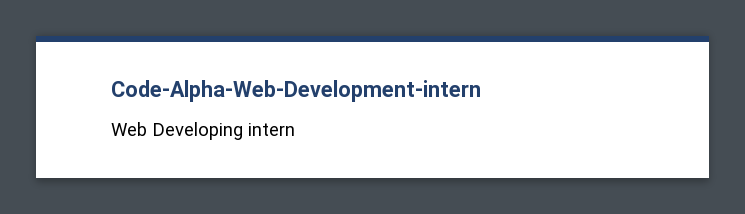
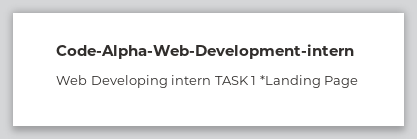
(295, 129) none -> [214,75,359,88] TASK 1 *Landing Page

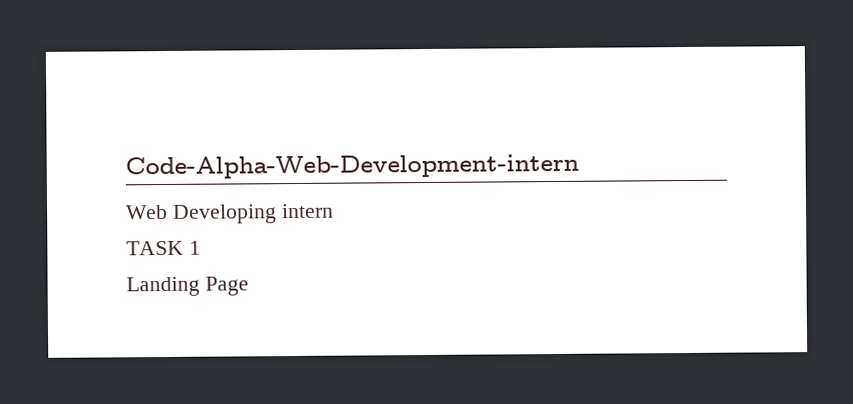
(212, 80) none -> (334, 211) //
[259,75,321,88] *Landing -> [126,276,200,297] // Landing

